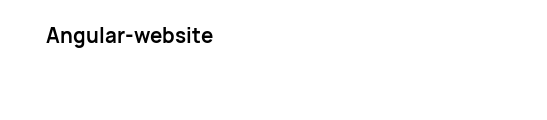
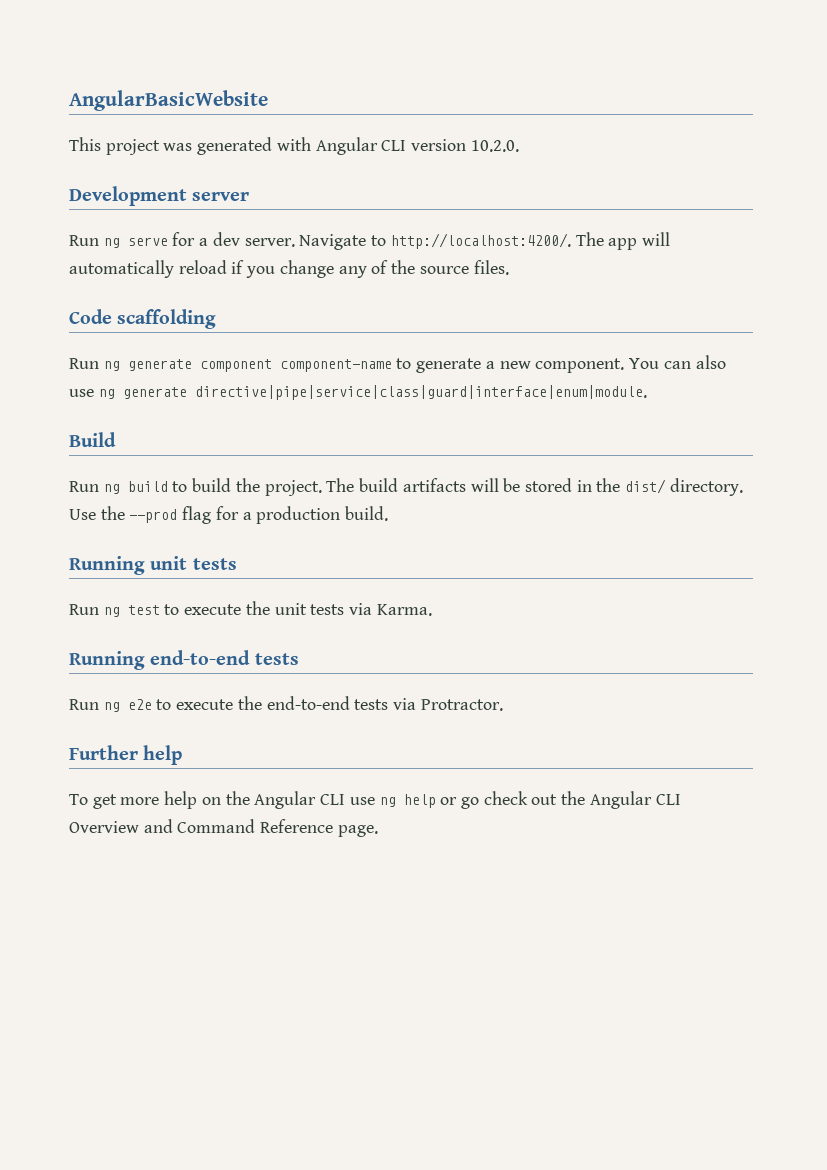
[46,27,213,48] Angular-website -> [69,90,268,111] [69,137,519,155] [69,186,250,206] [69,232,670,250] [69,260,509,278] [69,309,217,329] [69,355,726,373] [69,385,647,400] [69,432,116,447] [69,478,743,496] [69,506,389,524] [69,556,237,575] [69,601,432,617] [69,650,299,670] [69,696,503,712] [69,745,183,765] [69,791,681,809] [69,819,378,837] AngularBasicWebsite // This project was generated with Angular CLI version 10.2.0. // Development server // Run ng serve for a dev server. Navigate to http://localhost:4200/. The app will automatically reload if you change any of the source files. // Code scaffolding // Run ng generate component component-name to generate a new component. You can also use ng generate directive|pipe|service|class|guard|interface|enum|module. // Build // Run ng build to build the project. The build artifacts will be stored in the dist/ directory. Use the --prod flag for a production build. // Running unit tests // Run ng test to execute the unit tests via Karma. // Running end-to-end tests // Run ng e2e to execute the end-to-end tests via Protractor. // Further help // To get more help on the Angular CLI use ng help or go check out the Angular CLI Overview and Command Reference page.

